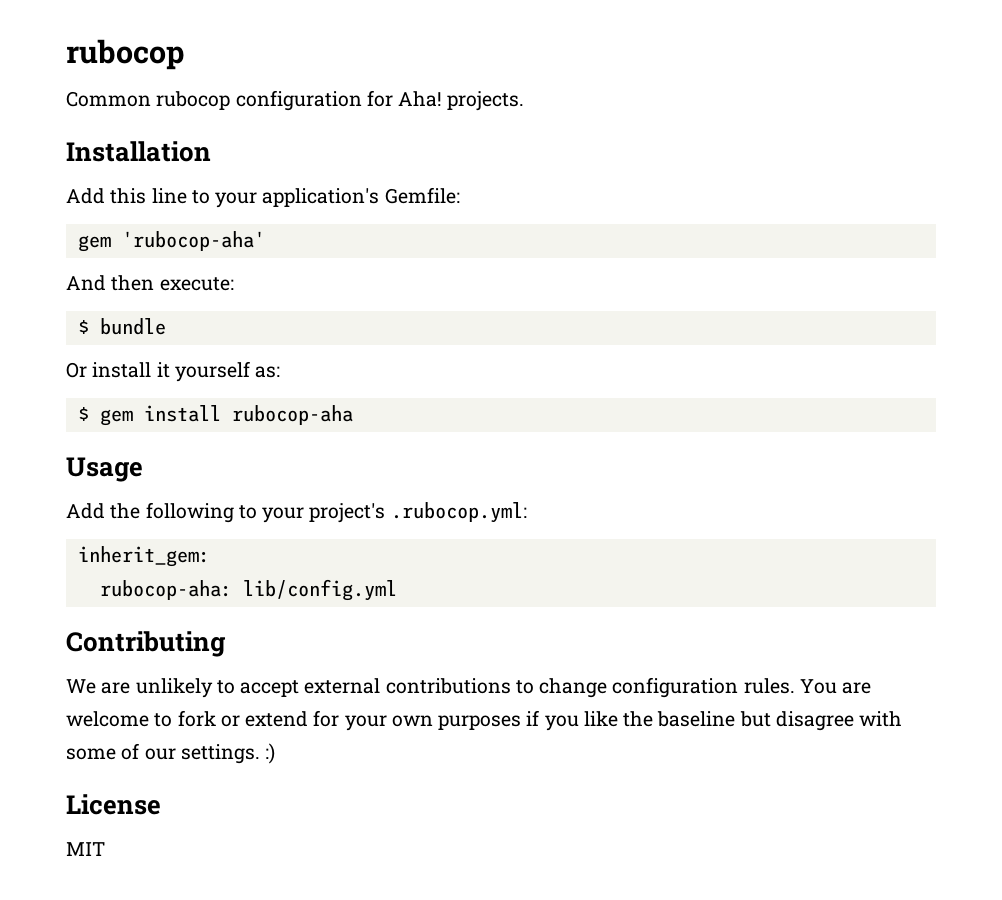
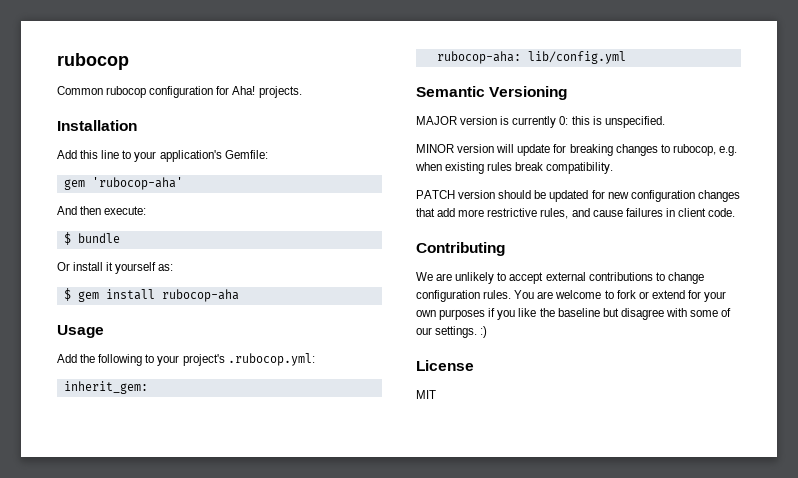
(397, 590) none -> [416,86,568,100] [416,116,665,128] [416,144,737,156] [415,162,614,174] [416,190,740,202] [416,208,736,219] // Semantic Versioning // MAJOR version is currently 0: this is unspecified. // MINOR version will update for breaking changes to rubocop, e.g. when existing rules break compatibility. // PATCH version should be updated for new configuration changes that add more restrictive rules, and cause failures in client code.

